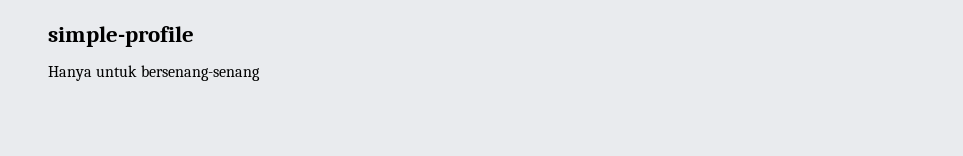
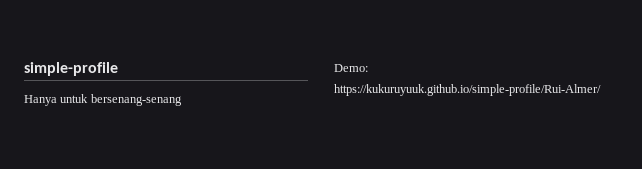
(260, 73) none -> [334,64,368,72] [334,84,601,96] // Demo: https://kukuruyuuk.github.io/simple-profile/Rui-Almer/

